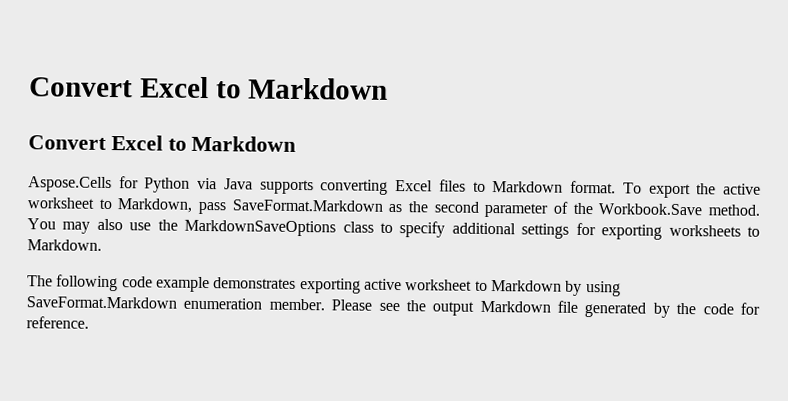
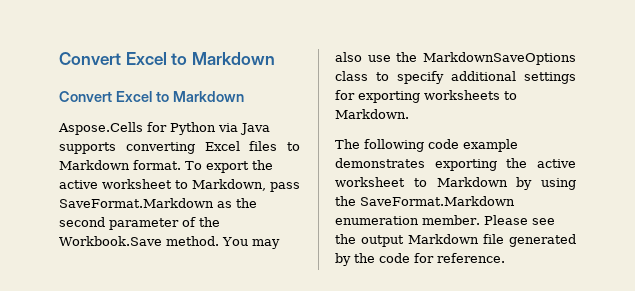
(361, 286) none -> [506,158,528,168] the
(621, 289) none -> [335,196,356,206] the

